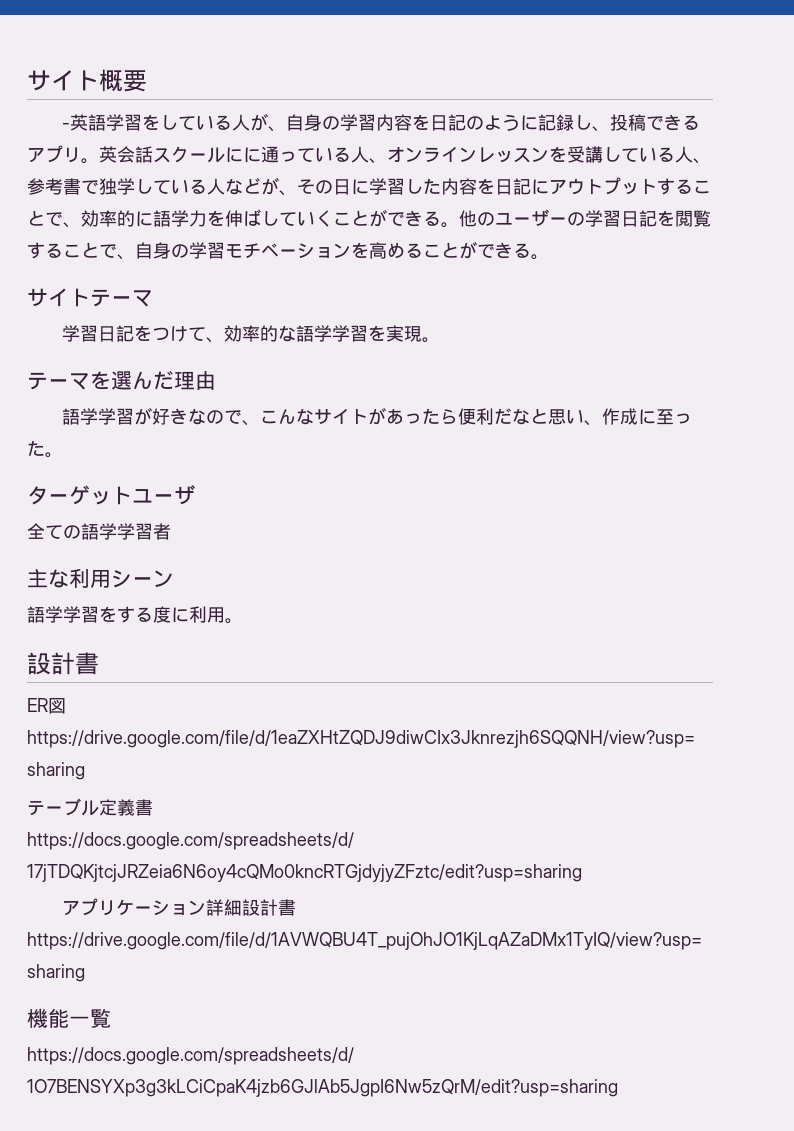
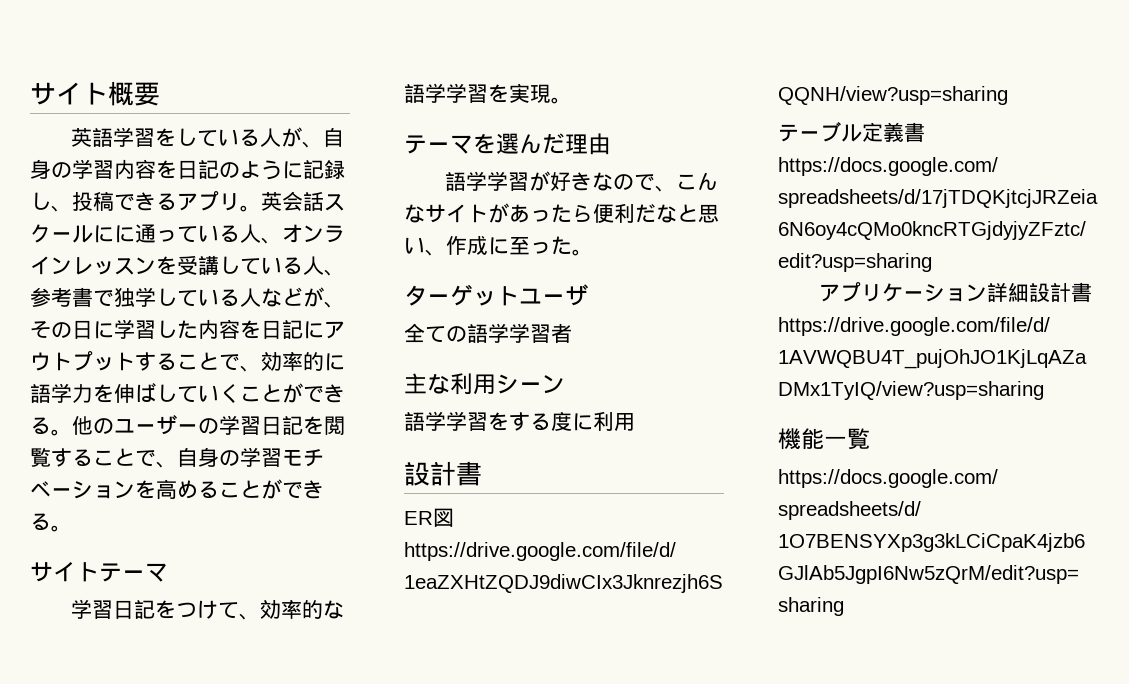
[62,123,71,129] - -> (160, 94) none
[225,618,243,624] 。 -> (635, 422) none

